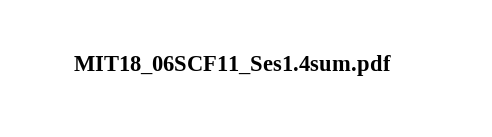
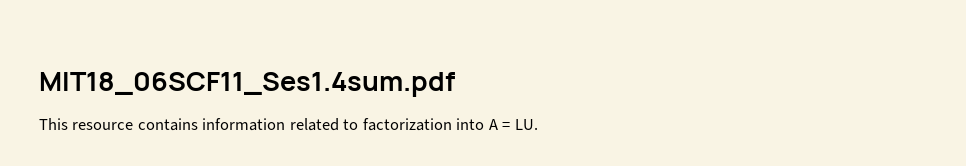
(391, 65) none -> [39,118,538,131] // This resource contains information related to factorization into A = LU.

